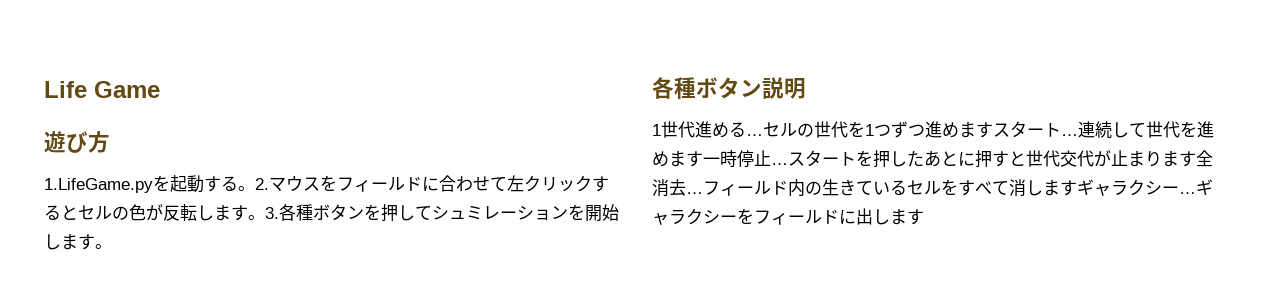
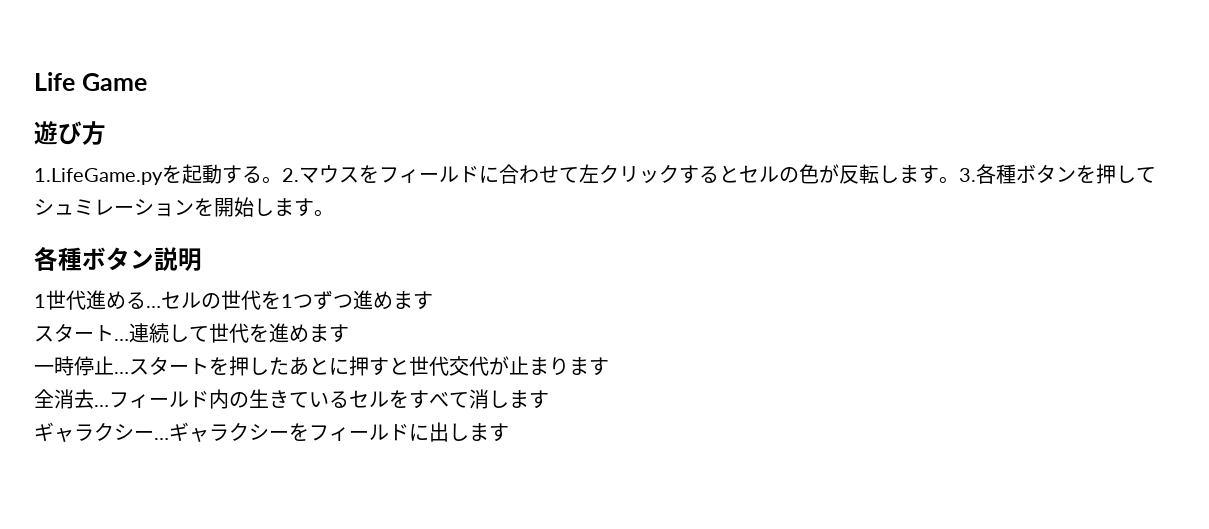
(993, 130) none -> (433, 300) //
(703, 159) none -> (349, 333) //
(1196, 159) none -> (609, 366) //
(1077, 188) none -> (549, 399) //

